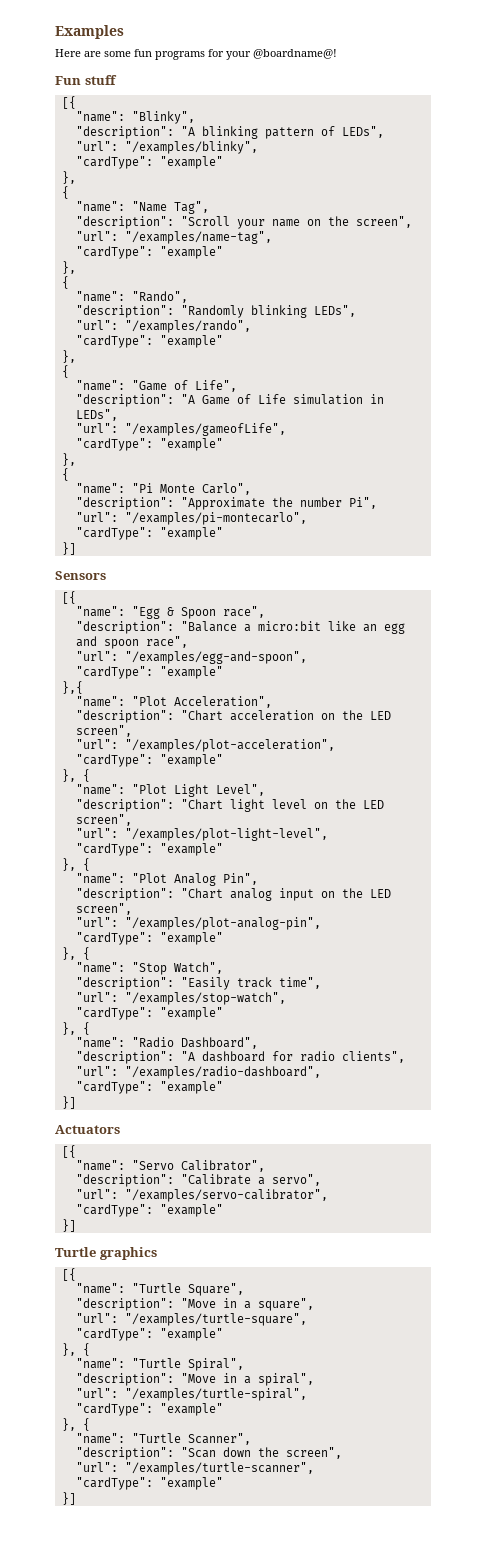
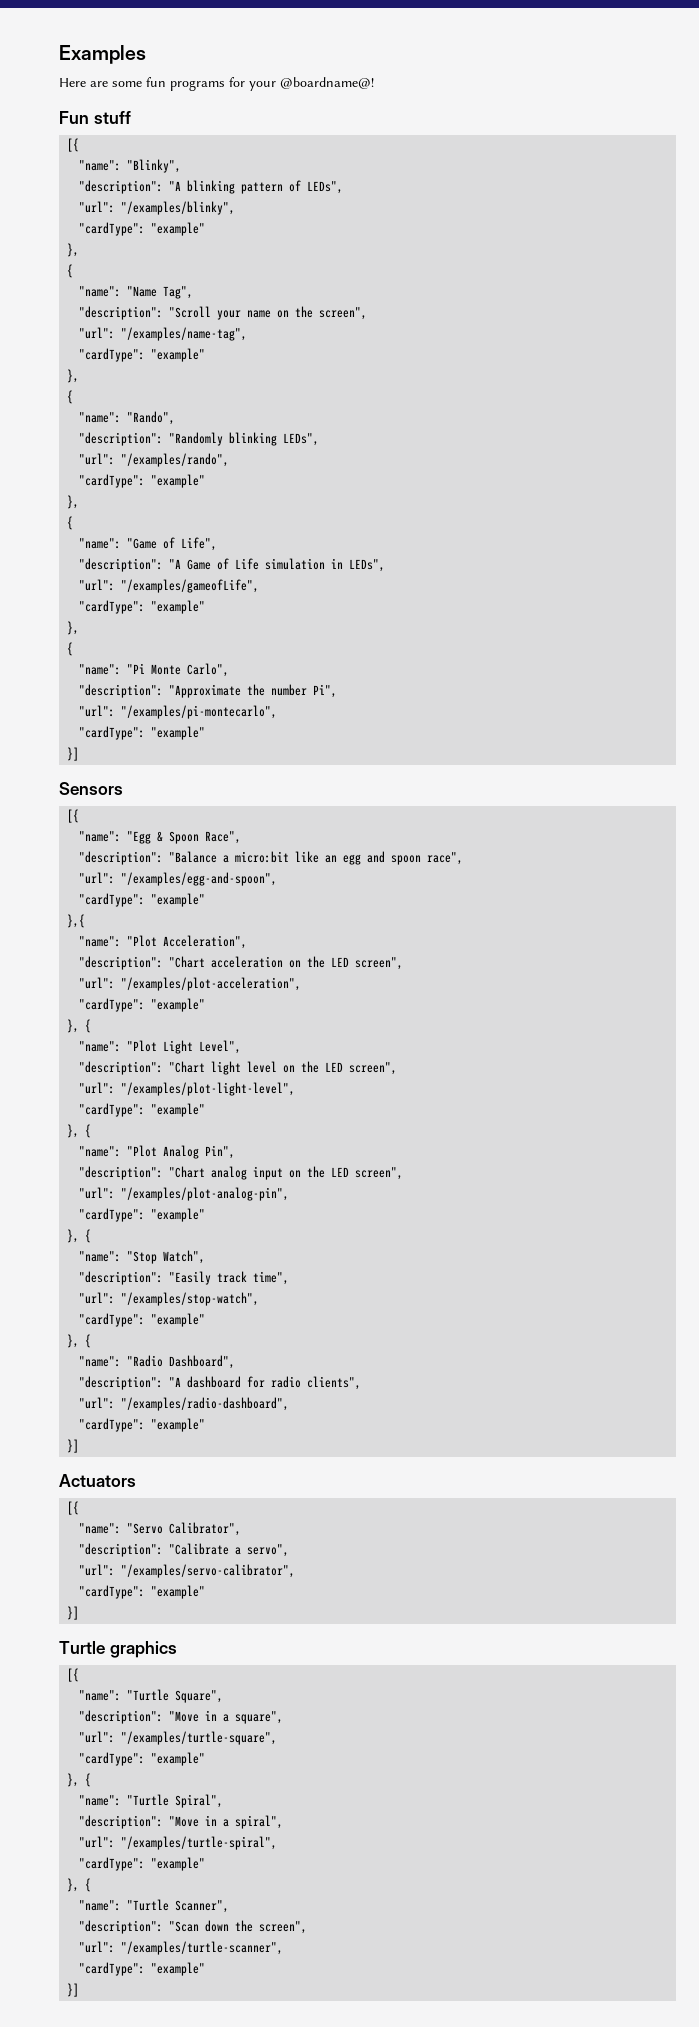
[222,606,265,618] race", -> [205,831,242,844] Race",

